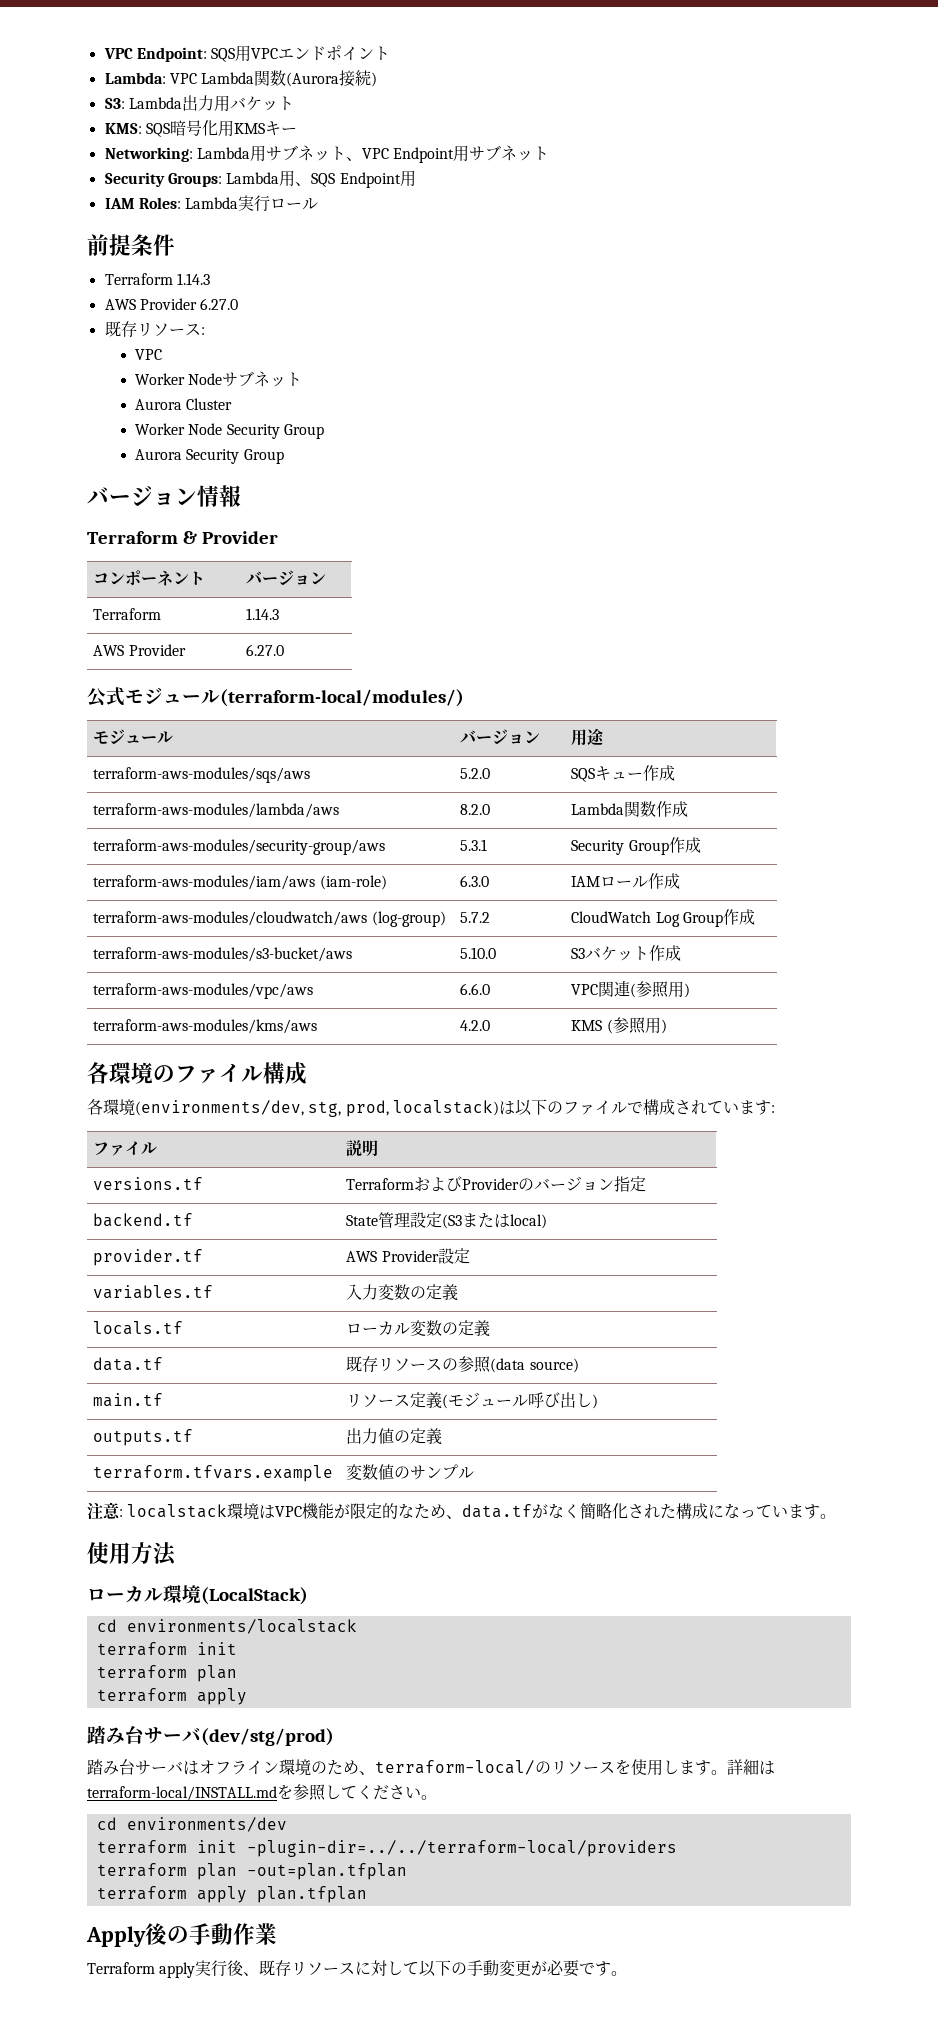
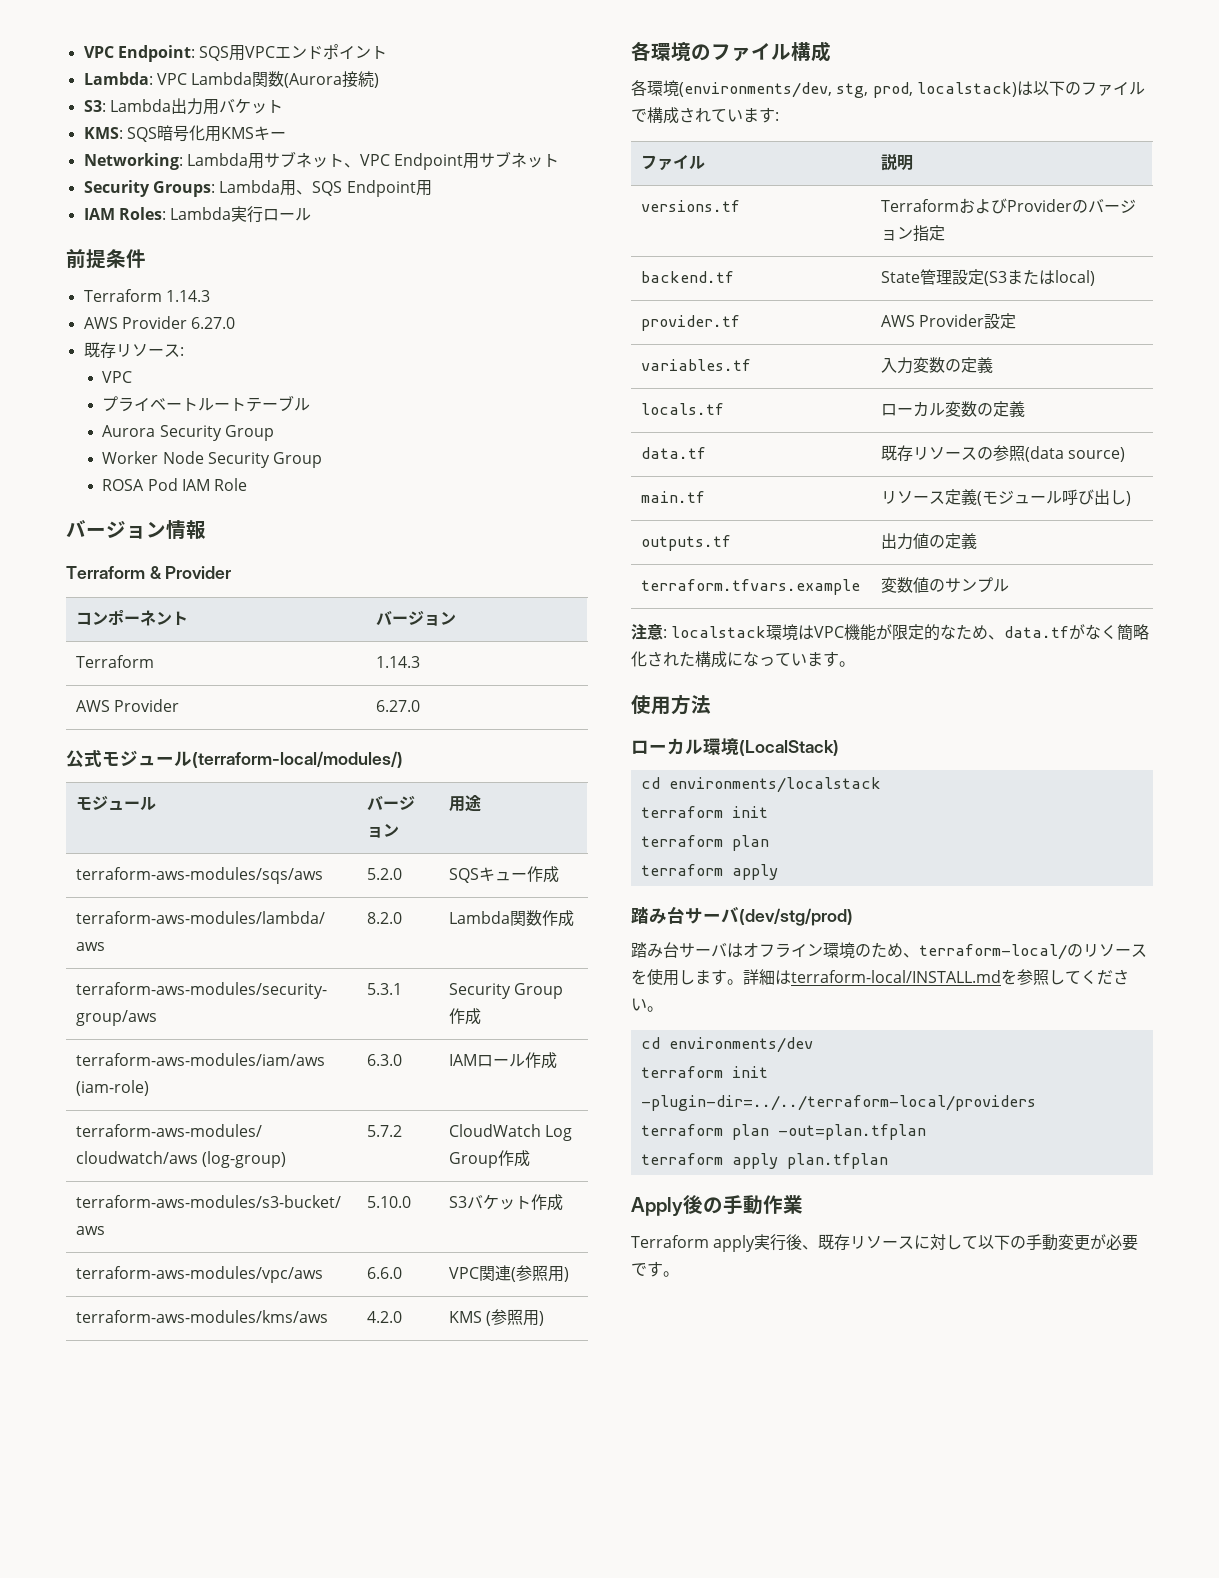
[134,371,303,387] [134,398,233,410] Worker Nodeサブネット // Aurora Cluster -> [102,395,311,412] [102,425,275,441] プライベートルートテーブル // Aurora Security Group
[134,449,284,464] Aurora Security Group -> [102,478,248,491] ROSA Pod IAM Role

